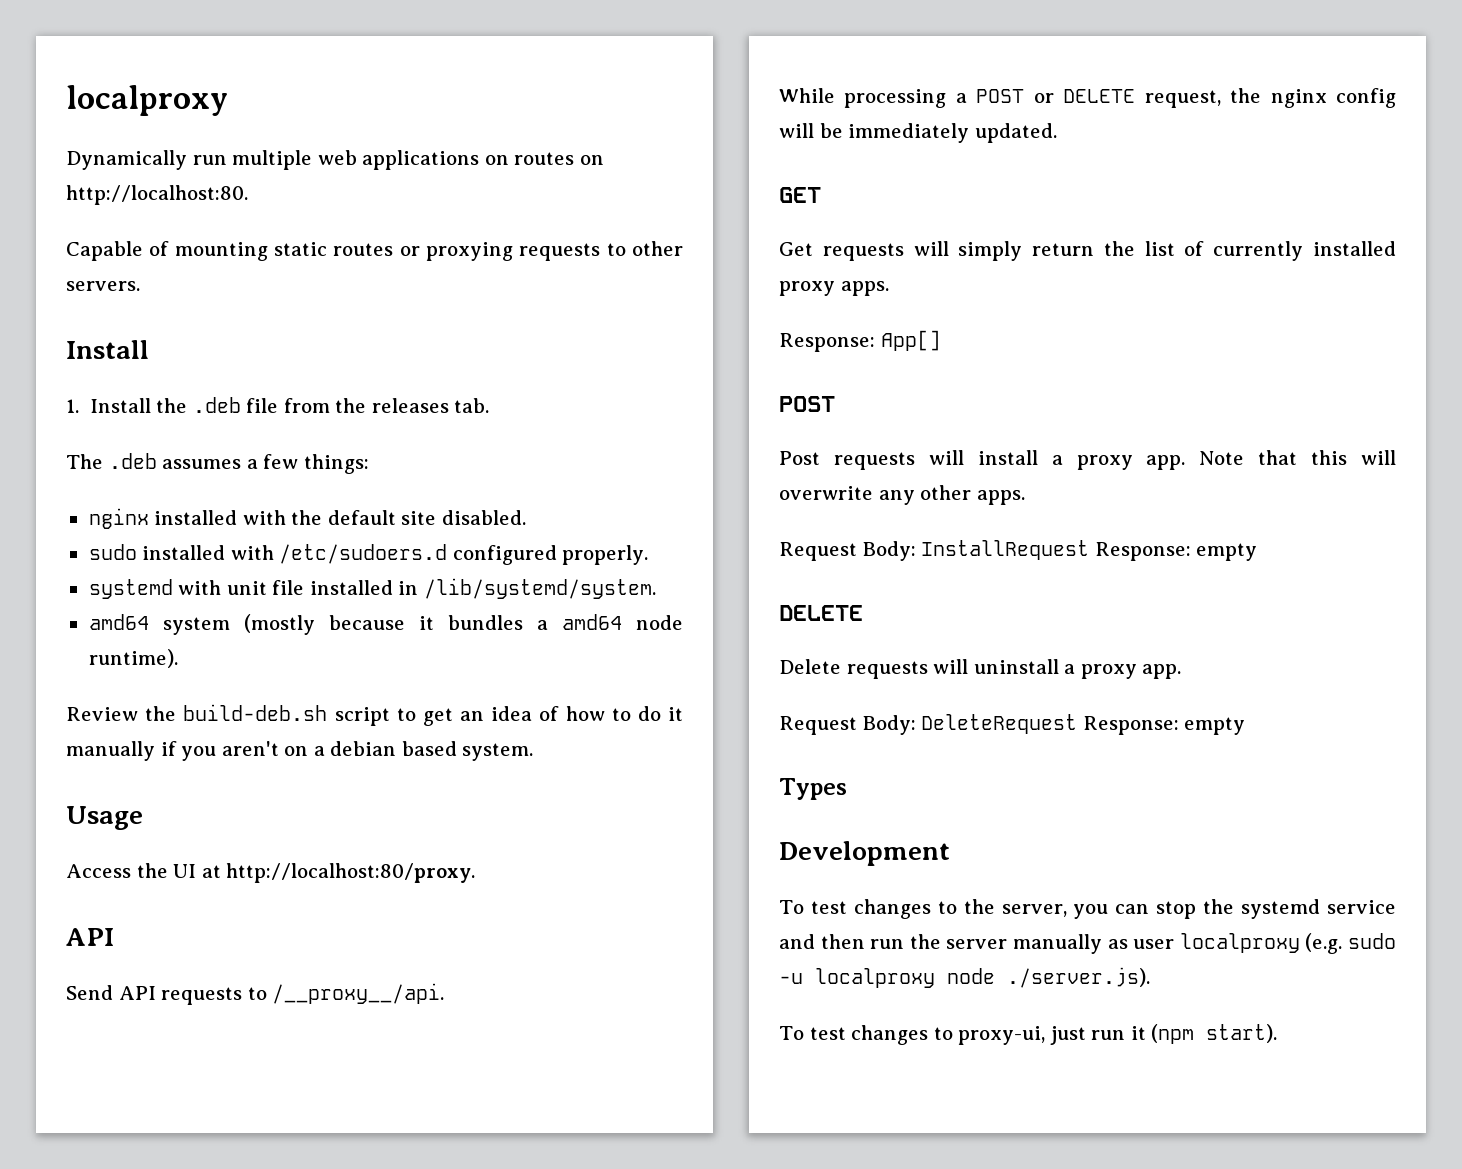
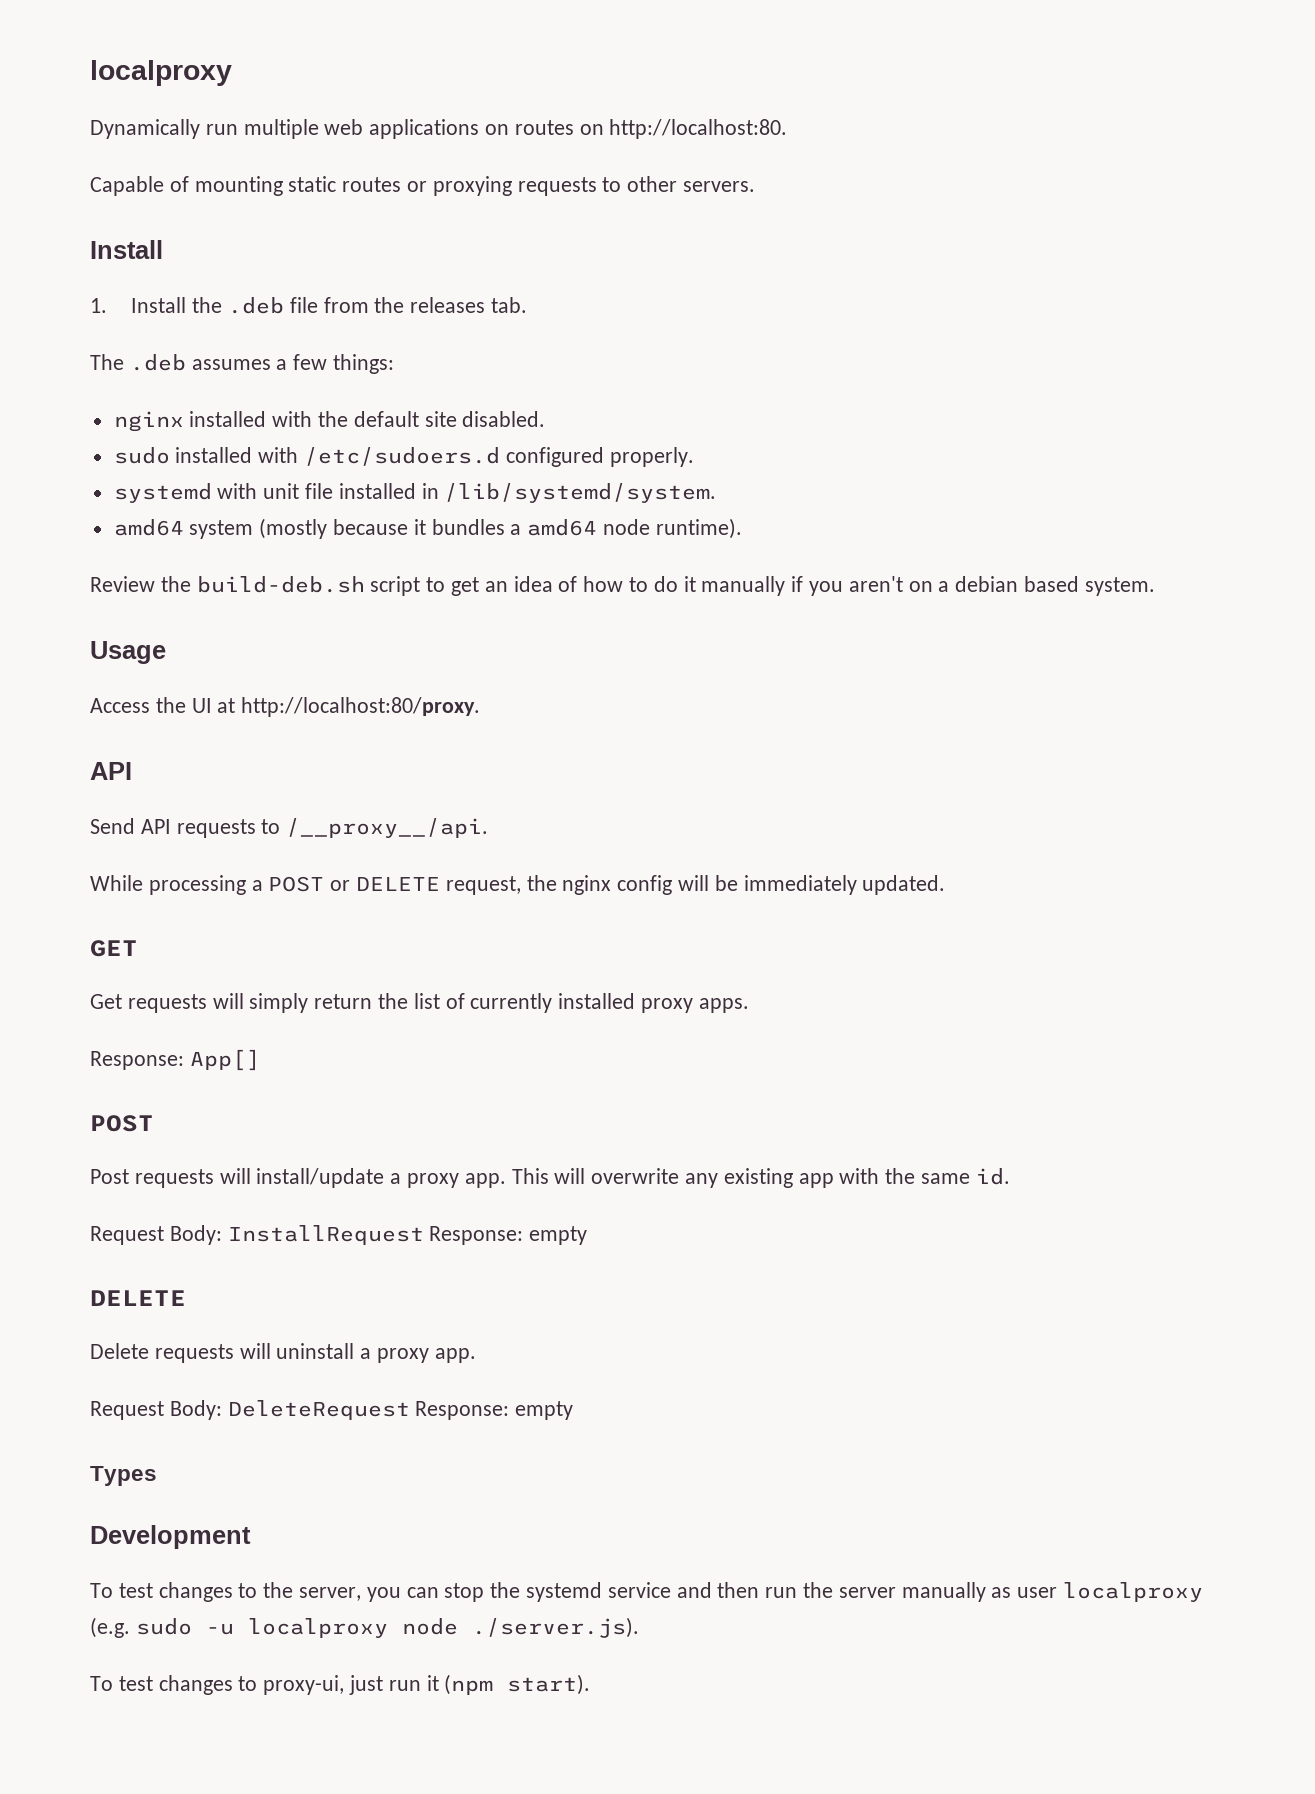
[977,450,1396,470] [779,485,1025,505] install a proxy app. Note that this will overwrite any other apps. -> [256,1168,1010,1188] install/update a proxy app. This will overwrite any existing app with the same id.

